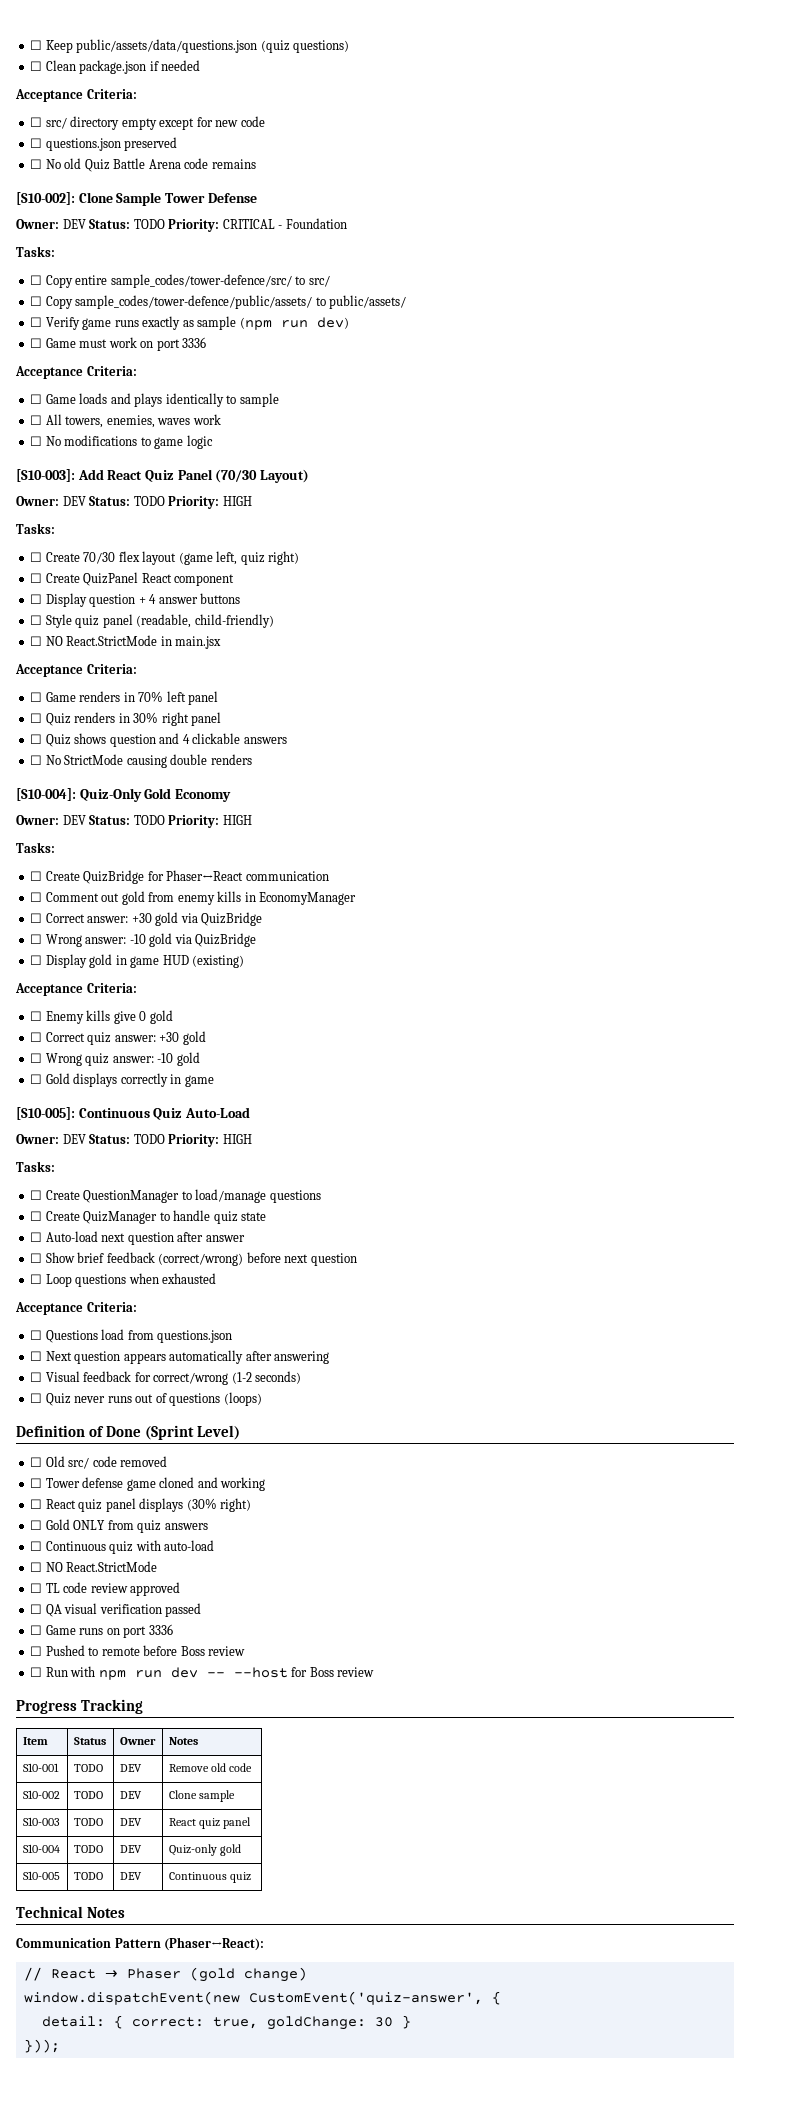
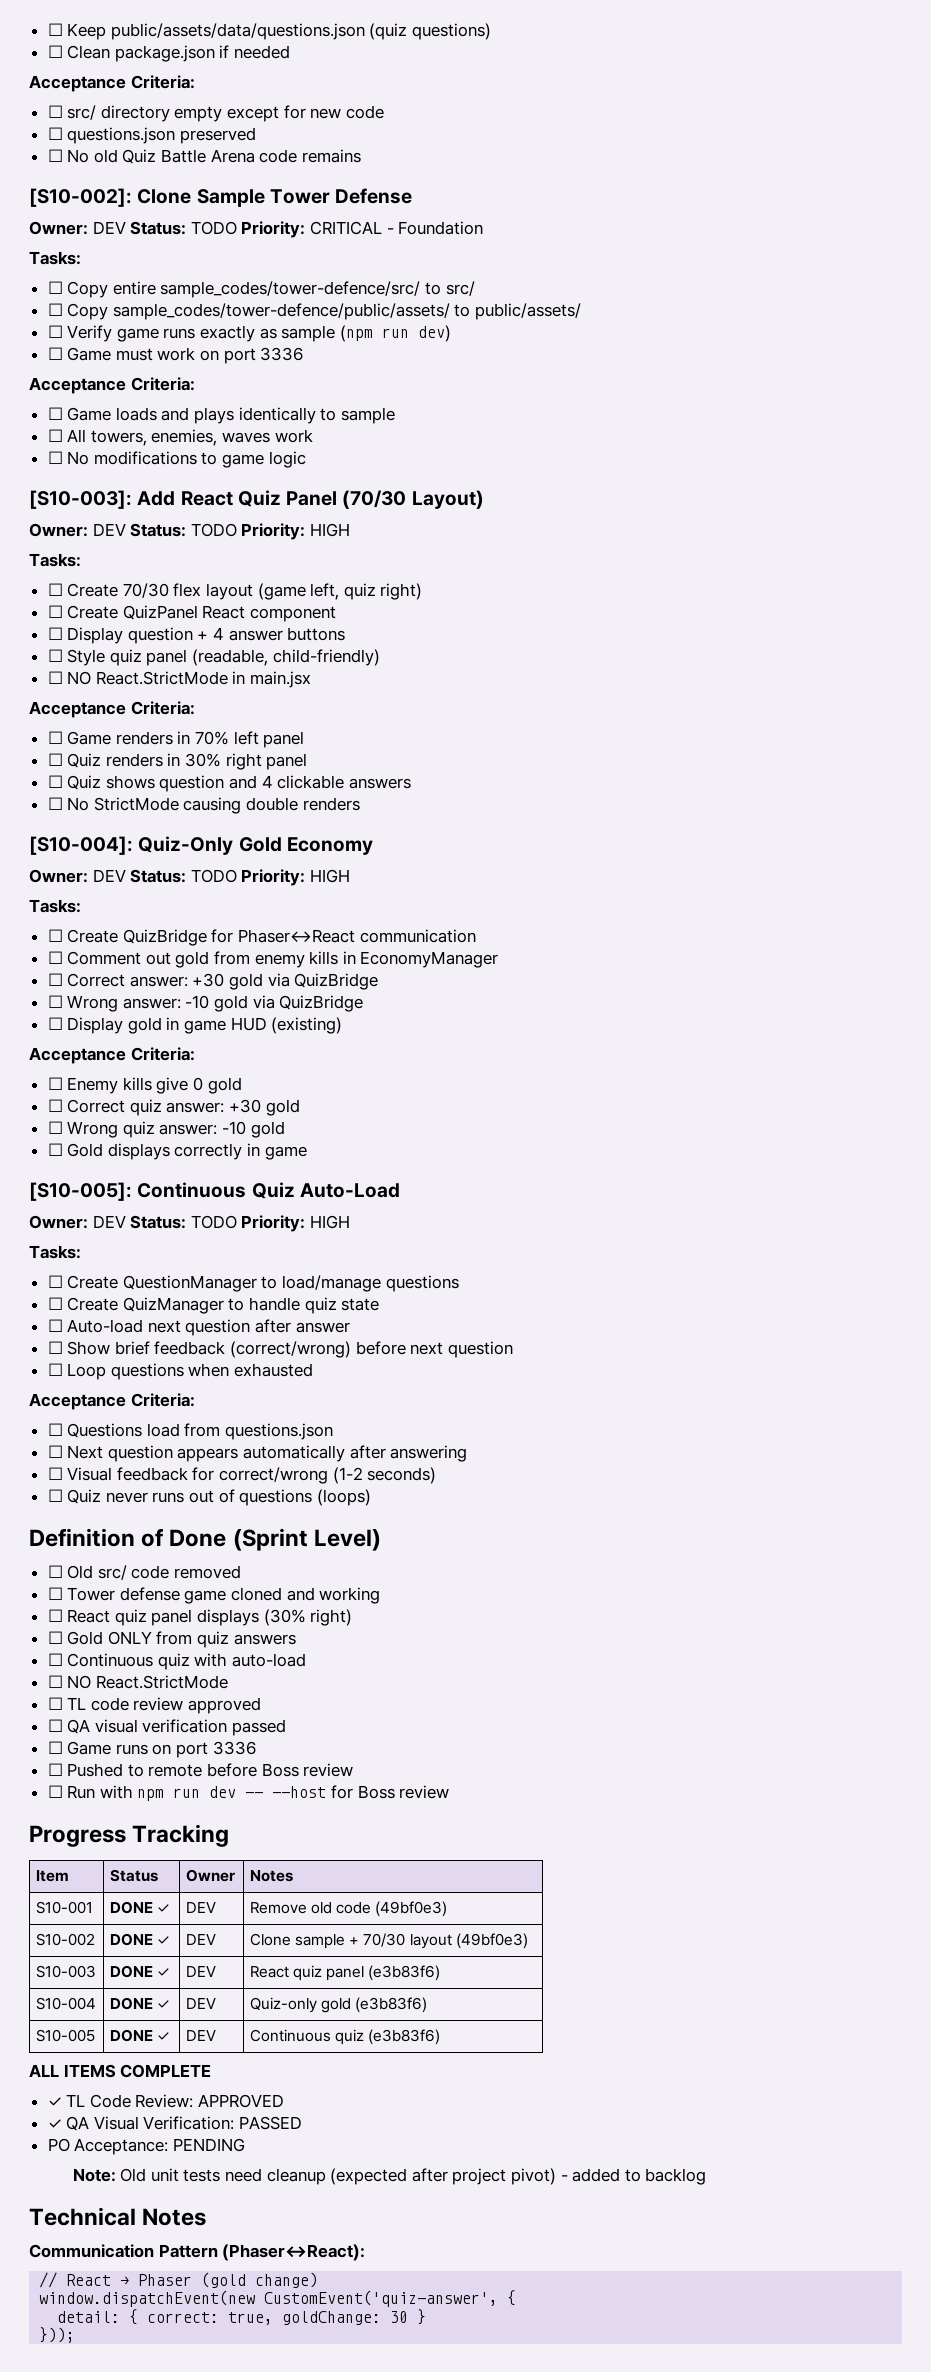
[73,1764,103,1772] TODO -> [109,1901,171,1914] DONE ✓
(252, 1767) none -> [375,1901,448,1917] (49bf0e3)
[73,1791,103,1799] TODO -> [109,1933,171,1946] DONE ✓
(235, 1796) none -> [349,1933,528,1949] + 70/30 layout (49bf0e3)
[73,1818,103,1826] TODO -> [109,1965,171,1978] DONE ✓
(251, 1823) none -> [368,1965,441,1981] (e3b83f6)
[73,1845,103,1853] TODO -> [109,1997,171,2010] DONE ✓
(241, 1850) none -> [355,1997,428,2013] (e3b83f6)
[73,1872,103,1880] TODO -> [109,2029,171,2042] DONE ✓
(251, 1877) none -> [368,2029,441,2045] [29,2064,212,2078] [47,2094,285,2108] [47,2116,303,2131] [47,2138,245,2155] [72,2168,707,2185] (e3b83f6) // ALL ITEMS COMPLETE // ✓ TL Code Review: APPROVED // ✓ QA Visual Verification: PASSED // PO Acceptance: PENDING // Note: Old unit tests need cleanup (expected after project pivot) - added to backlog

